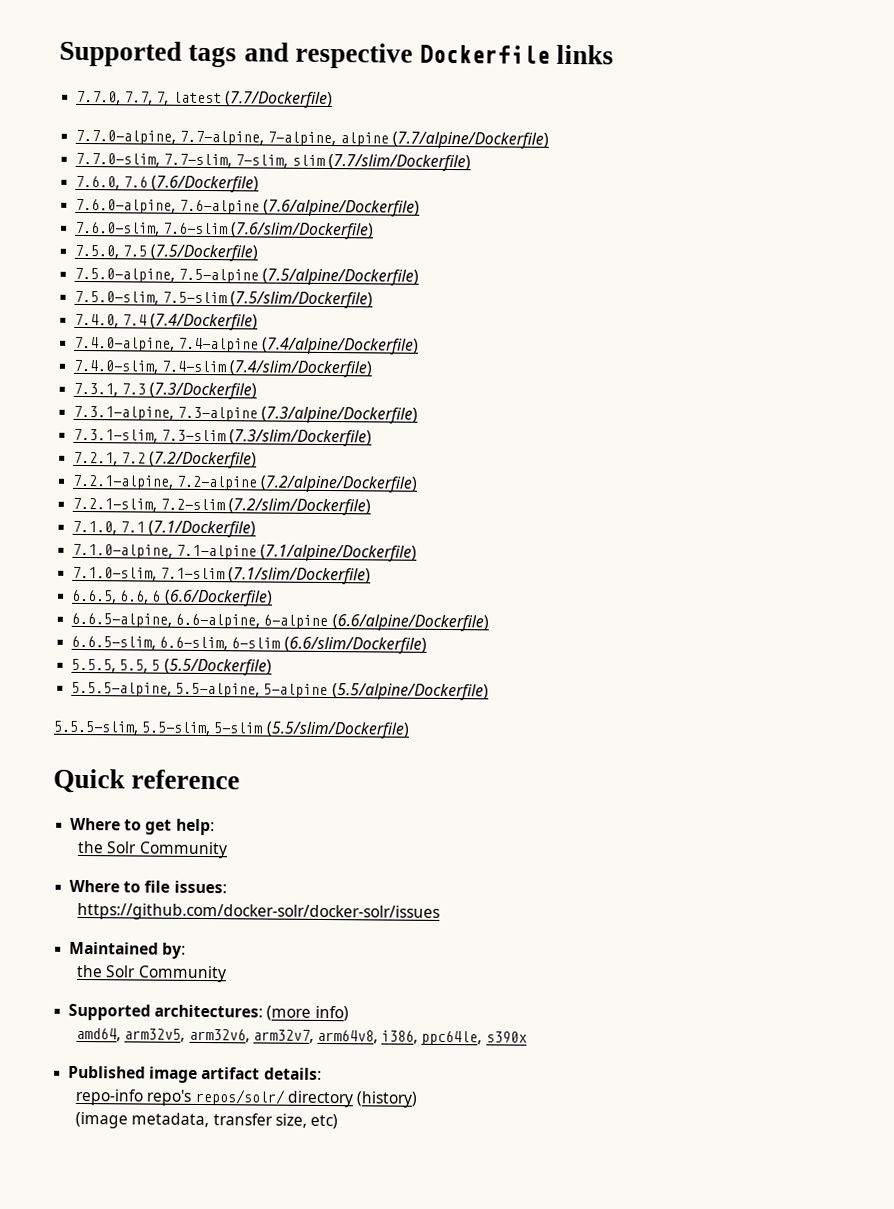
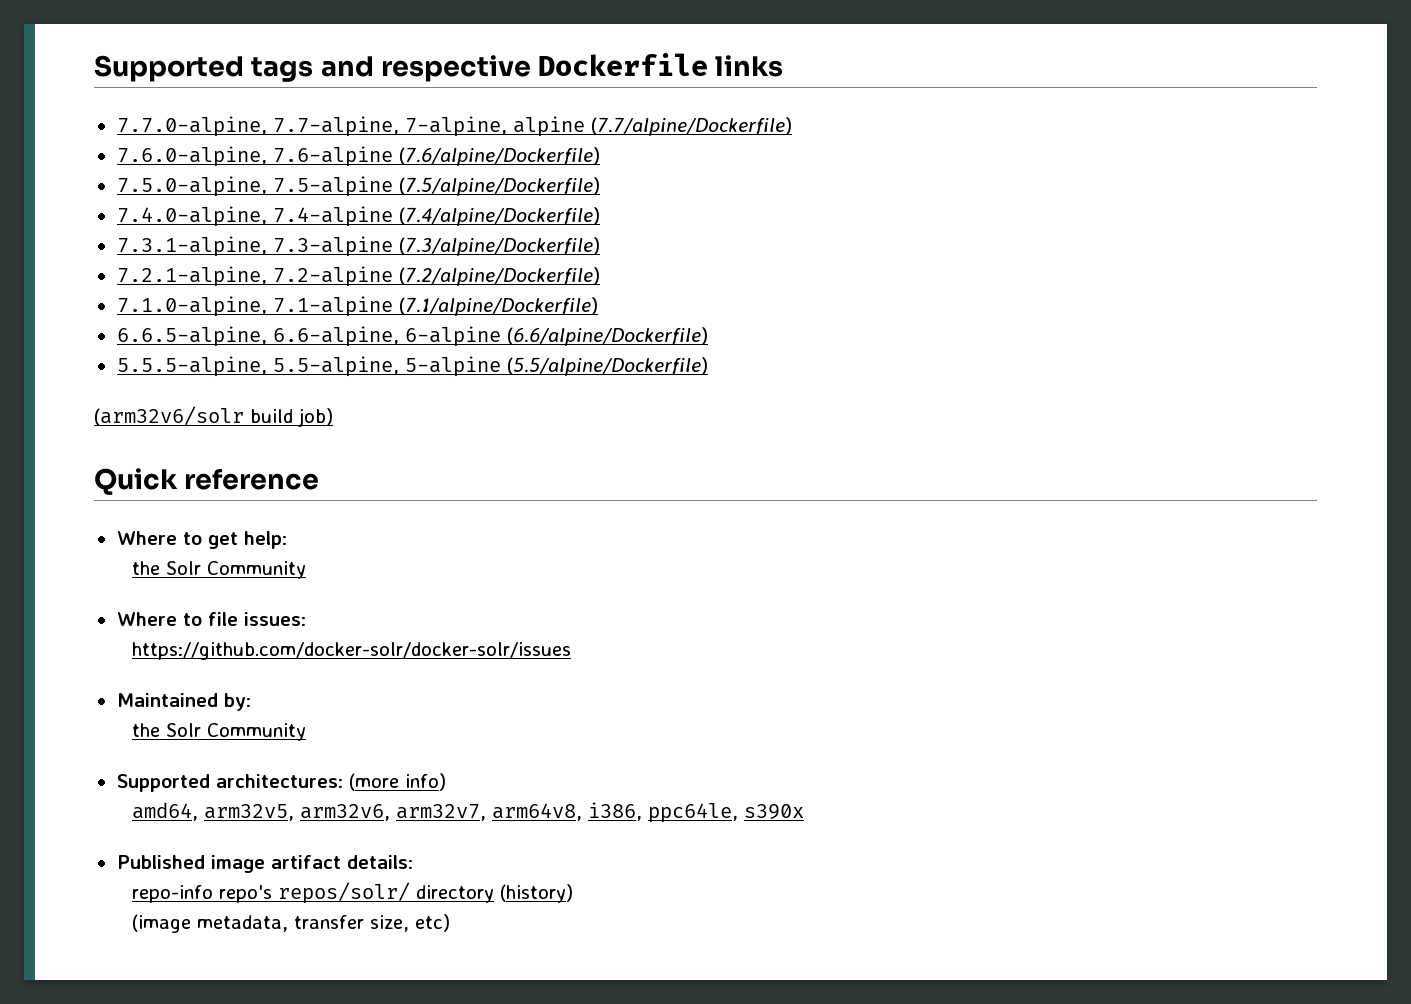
[76,90,333,109] // 7.7.0, 7.7, 7, latest (7.7/Dockerfile) -> (784, 66) none
[75,152,471,172] [75,175,260,193] [75,198,421,217] [75,221,375,240] [74,244,259,262] [74,267,420,286] [74,290,374,309] [74,313,259,331] [74,336,420,355] [73,359,373,378] [73,382,258,400] [73,405,419,424] [73,428,373,447] [73,451,258,469] [72,474,419,493] [72,497,372,516] [72,520,257,538] [72,543,418,562] [72,566,372,585] [72,589,273,607] [71,612,489,632] [71,635,427,654] [71,658,272,676] 7.7.0-slim, 7.7-slim, 7-slim, slim (7.7/slim/Dockerfile) // 7.6.0, 7.6 (7.6/Dockerfile) // 7.6.0-alpine, 7.6-alpine (7.6/alpine/Dockerfile) // 7.6.0-slim, 7.6-slim (7.6/slim/Dockerfile) // 7.5.0, 7.5 (7.5/Dockerfile) // 7.5.0-alpine, 7.5-alpine (7.5/alpine/Dockerfile) // 7.5.0-slim, 7.5-slim (7.5/slim/Dockerfile) // 7.4.0, 7.4 (7.4/Dockerfile) // 7.4.0-alpine, 7.4-alpine (7.4/alpine/Dockerfile) // 7.4.0-slim, 7.4-slim (7.4/slim/Dockerfile) // 7.3.1, 7.3 (7.3/Dockerfile) // 7.3.1-alpine, 7.3-alpine (7.3/alpine/Dockerfile) // 7.3.1-slim, 7.3-slim (7.3/slim/Dockerfile) // 7.2.1, 7.2 (7.2/Dockerfile) // 7.2.1-alpine, 7.2-alpine (7.2/alpine/Dockerfile) // 7.2.1-slim, 7.2-slim (7.2/slim/Dockerfile) // 7.1.0, 7.1 (7.1/Dockerfile) // 7.1.0-alpine, 7.1-alpine (7.1/alpine/Dockerfile) // 7.1.0-slim, 7.1-slim (7.1/slim/Dockerfile) // 6.6.5, 6.6, 6 (6.6/Dockerfile) // 6.6.5-alpine, 6.6-alpine, 6-alpine (6.6/alpine/Dockerfile) // 6.6.5-slim, 6.6-slim, 6-slim (6.6/slim/Dockerfile) // 5.5.5, 5.5, 5 (5.5/Dockerfile) -> [116,146,600,167] [116,176,600,197] [116,206,600,227] [116,236,600,257] [116,266,600,287] [116,296,598,317] [116,326,708,347] 7.6.0-alpine, 7.6-alpine (7.6/alpine/Dockerfile) // 7.5.0-alpine, 7.5-alpine (7.5/alpine/Dockerfile) // 7.4.0-alpine, 7.4-alpine (7.4/alpine/Dockerfile) // 7.3.1-alpine, 7.3-alpine (7.3/alpine/Dockerfile) // 7.2.1-alpine, 7.2-alpine (7.2/alpine/Dockerfile) // 7.1.0-alpine, 7.1-alpine (7.1/alpine/Dockerfile) // 6.6.5-alpine, 6.6-alpine, 6-alpine (6.6/alpine/Dockerfile)
[53,720,410,739] 5.5.5-slim, 5.5-slim, 5-slim (5.5/slim/Dockerfile) -> [94,406,333,427] (arm32v6/solr build job)

